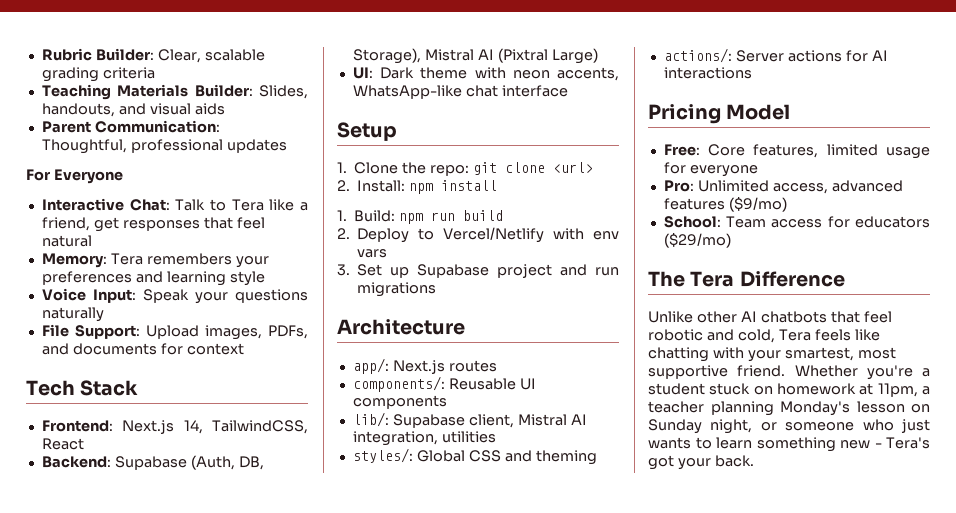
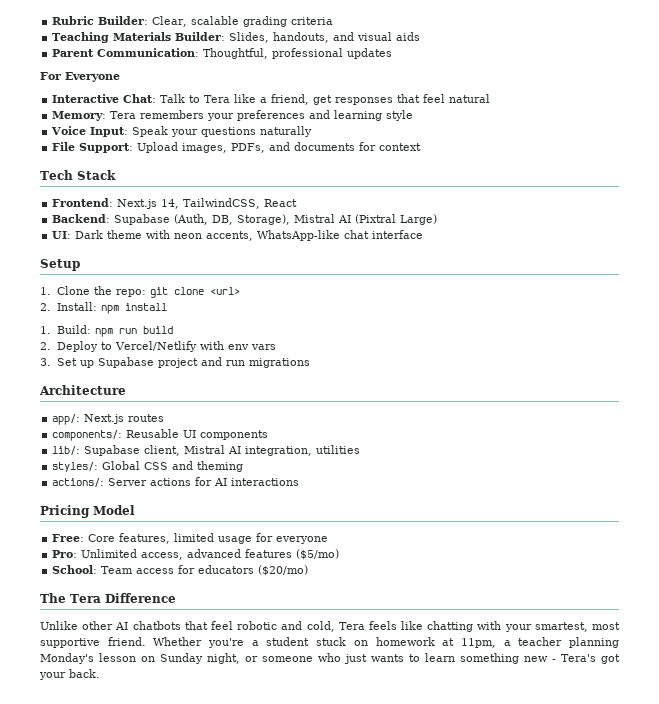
[728,197,787,212] ($9/mo) -> [296,549,340,560] ($5/mo)
[663,233,731,248] ($29/mo) -> [258,565,309,576] ($20/mo)

